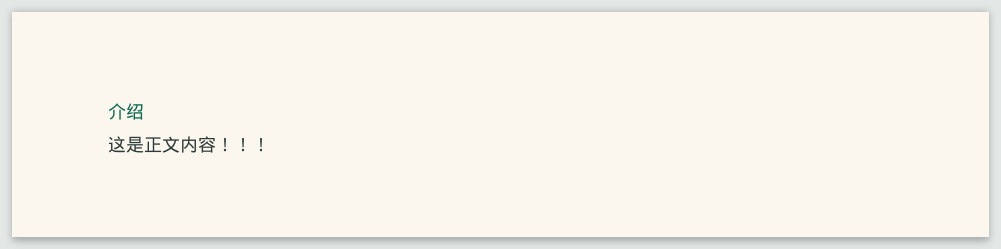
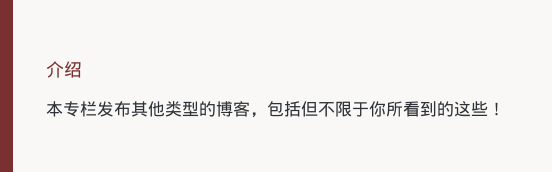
[108,136,252,153] 这是正文内容！！ -> [46,101,488,118] 本专栏发布其他类型的博客，包括但不限于你所看到的这些

